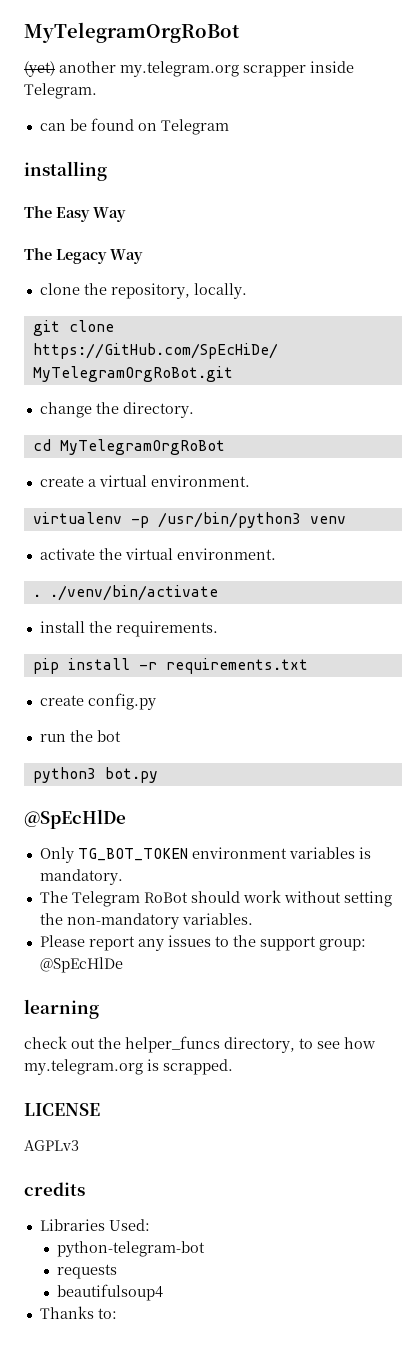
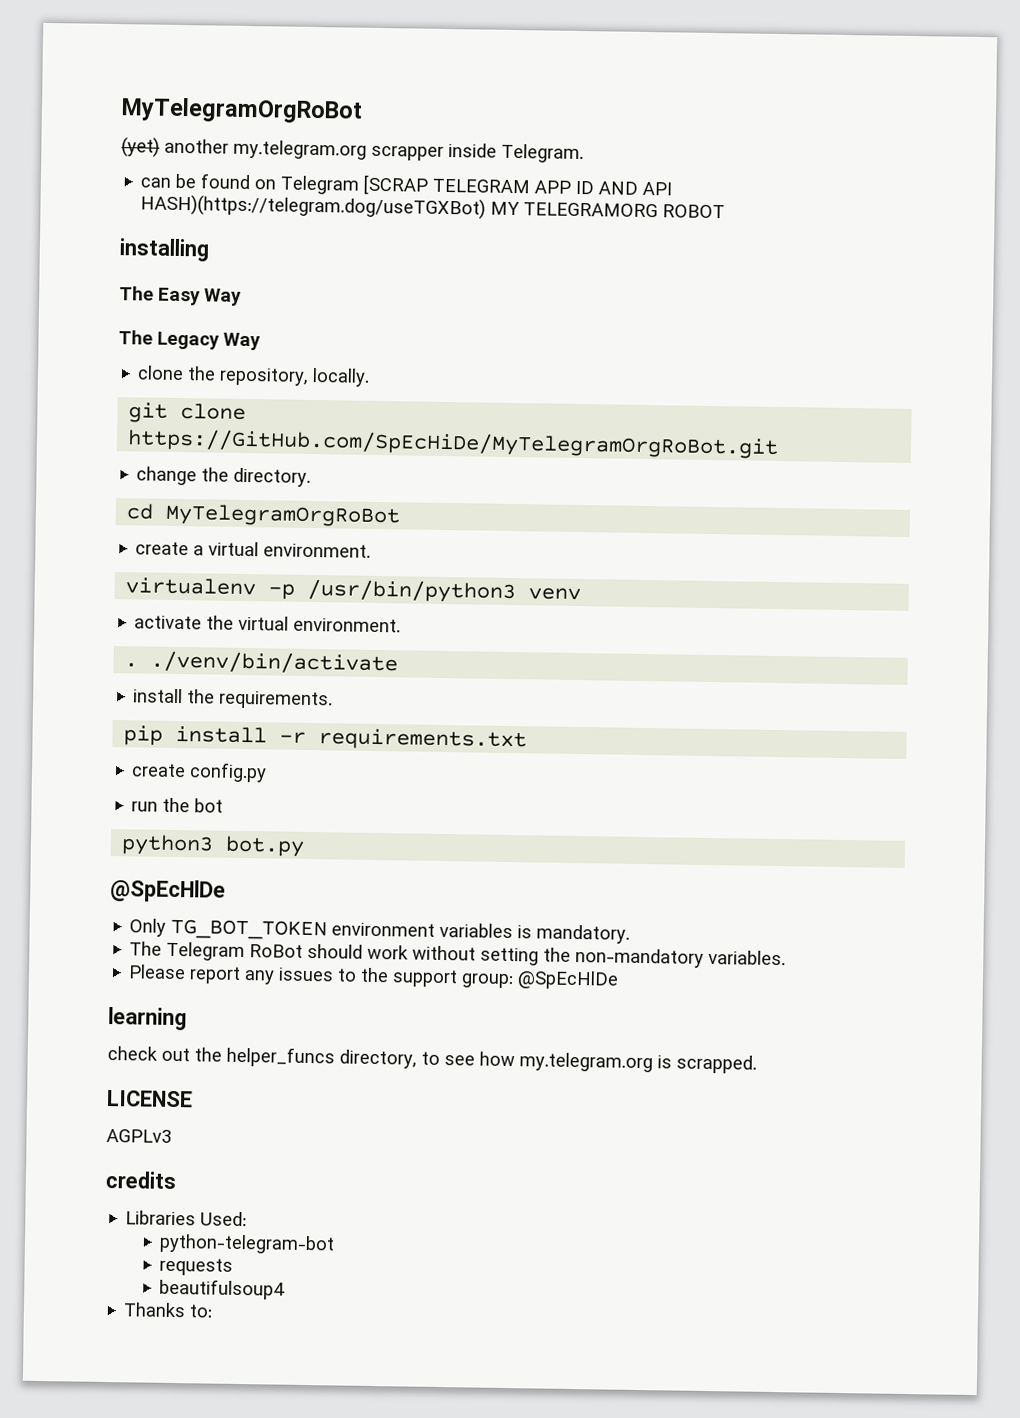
(229, 127) none -> [363,174,673,196] [140,194,726,220] [SCRAP TELEGRAM APP ID AND API HASH)(https://telegram.dog/useTGXBot) MY TELEGRAMORG ROBOT

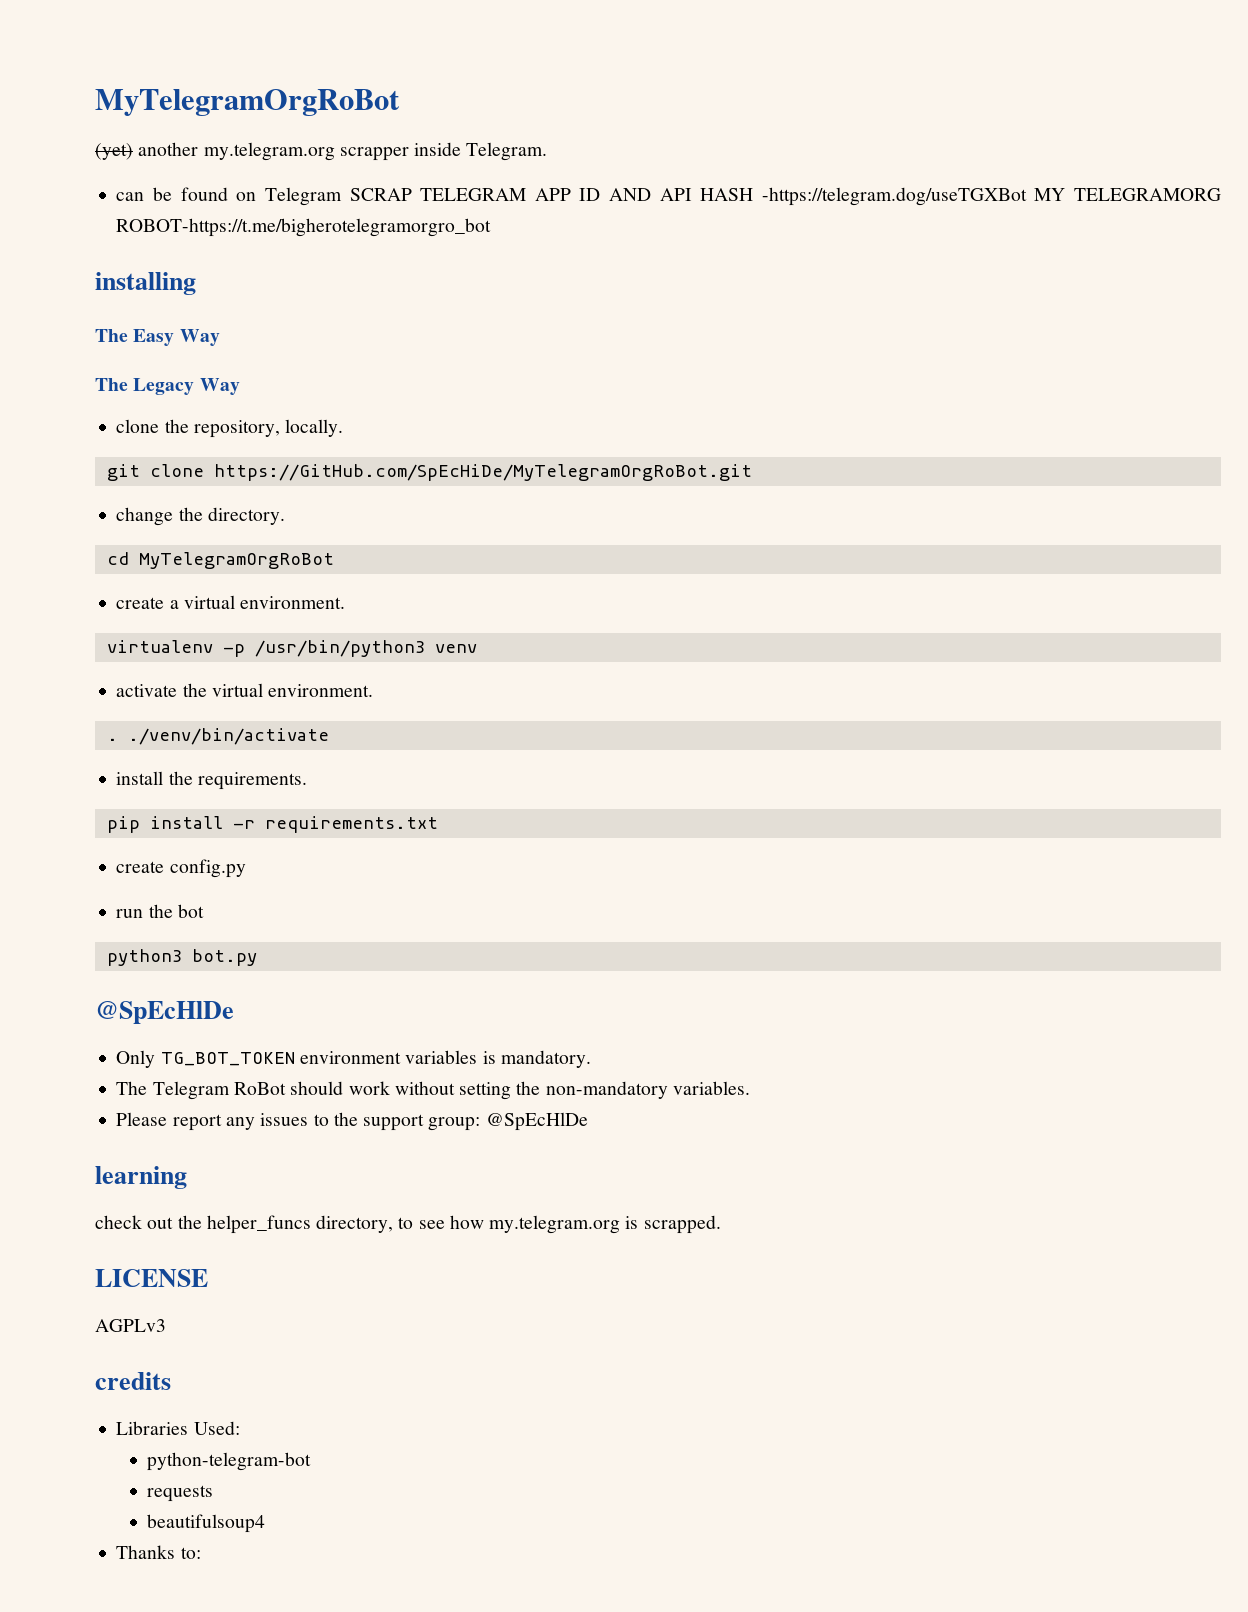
[363,174,429,196] [SCRAP -> [349,188,412,201] SCRAP
[140,194,487,220] HASH)(https://telegram.dog/useTGXBot) -> [700,187,1027,206] HASH -https://telegram.dog/useTGXBot
[662,204,726,219] ROBOT -> [116,218,492,237] ROBOT-https://t.me/bigherotelegramorgro_bot

